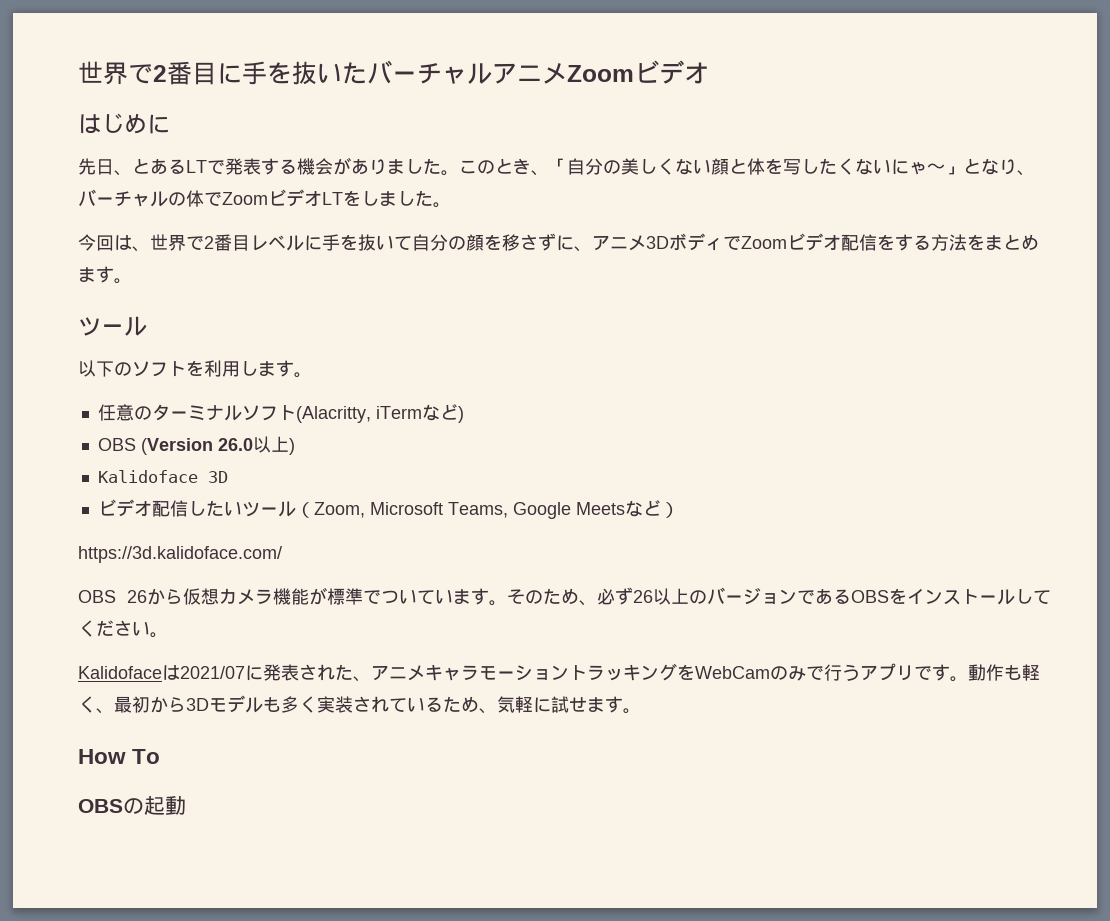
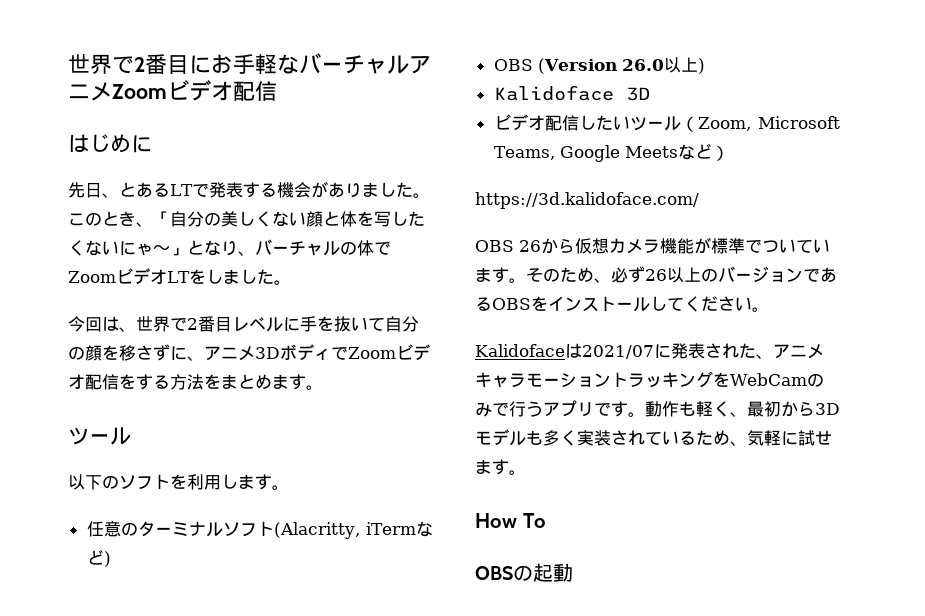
[242,61,367,85] 手を抜いた -> [211,54,299,74] お手軽な
(709, 73) none -> [233,81,277,101] 配信

